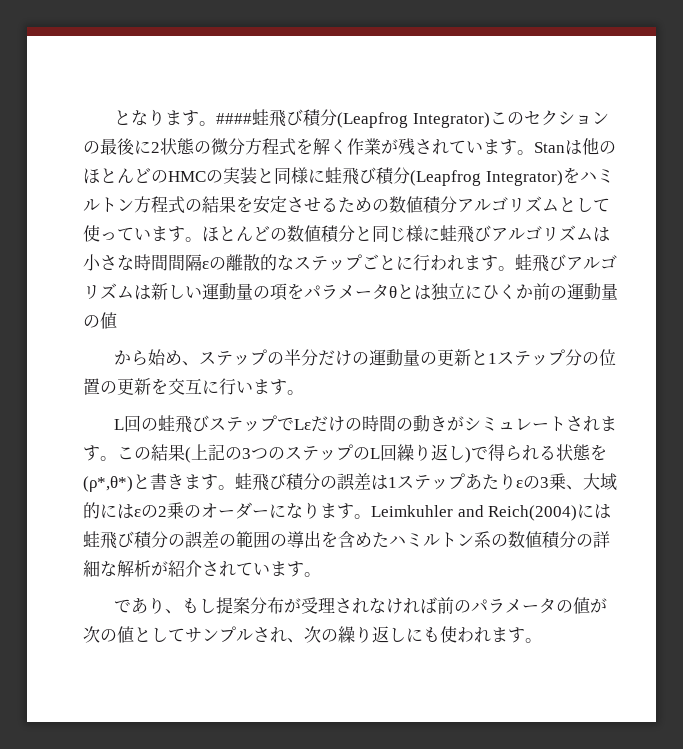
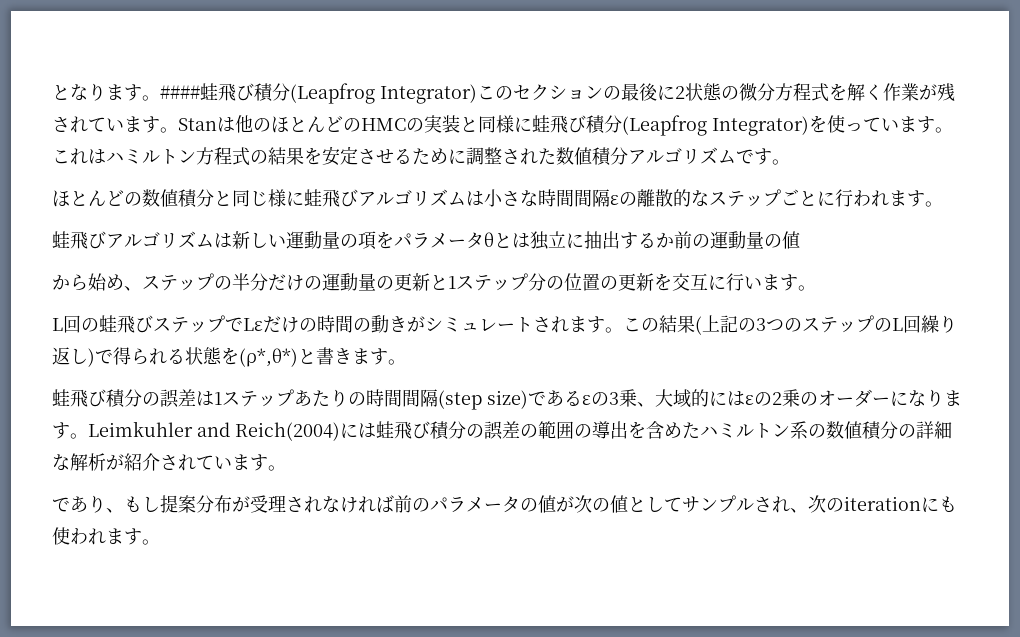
(580, 175) none -> [827,115,953,133] [52,148,106,165] 使っています。これは
[372,199,389,212] の -> [448,147,556,165] に調整された
[559,197,610,212] [83,225,202,242] として使っています。 -> [736,148,790,165] です。 //
(515, 268) none -> (943, 204) //
[482,284,516,299] ひく -> [584,231,656,249] 抽出する
(235, 487) none -> (406, 362) //
(516, 481) none -> [348,389,582,410] の時間間隔(step size)である
[338,626,406,643] 繰り返し -> [844,496,921,511] iteration

